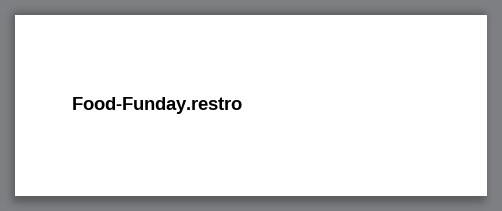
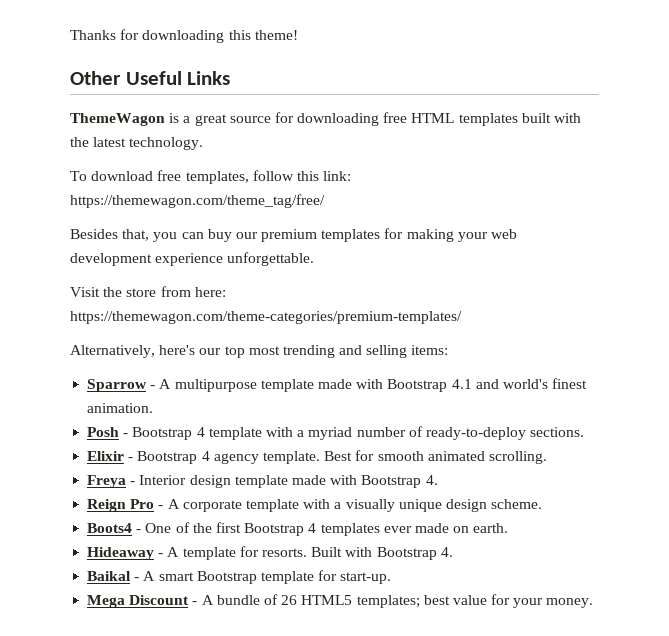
[72,97,242,114] Food-Funday.restro -> [70,29,298,43] [70,71,231,85] [70,112,582,126] [70,137,204,150] [70,170,352,184] [70,194,325,208] [70,228,518,242] [70,252,315,266] [70,286,226,297] [70,311,462,324] [70,345,449,358] [87,378,588,392] [87,403,154,413] [87,426,585,440] [87,450,547,464] [87,475,438,488] [87,499,543,512] [87,522,509,536] [87,546,453,560] [87,570,392,584] [87,594,594,608] Thanks for downloading this theme! // Other Useful Links // ThemeWagon is a great source for downloading free HTML templates built with the latest technology. // To download free templates, follow this link: https://themewagon.com/theme_tag/free/ // Besides that, you can buy our premium templates for making your web development experience unforgettable. // Visit the store from here: https://themewagon.com/theme-categories/premium-templates/ // Alternatively, here's our top most trending and selling items: // Sparrow - A multipurpose template made with Bootstrap 4.1 and world's finest animation. // Posh - Bootstrap 4 template with a myriad number of ready-to-deploy sections. // Elixir - Bootstrap 4 agency template. Best for smooth animated scrolling. // Freya - Interior design template made with Bootstrap 4. // Reign Pro - A corporate template with a visually unique design scheme. // Boots4 - One of the first Bootstrap 4 templates ever made on earth. // Hideaway - A template for resorts. Built with Bootstrap 4. // Baikal - A smart Bootstrap template for start-up. // Mega Discount - A bundle of 26 HTML5 templates; best value for your money.

